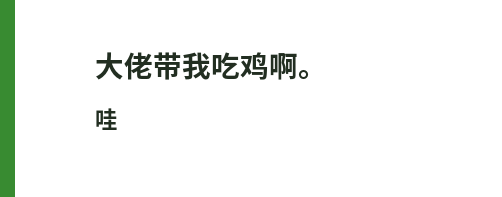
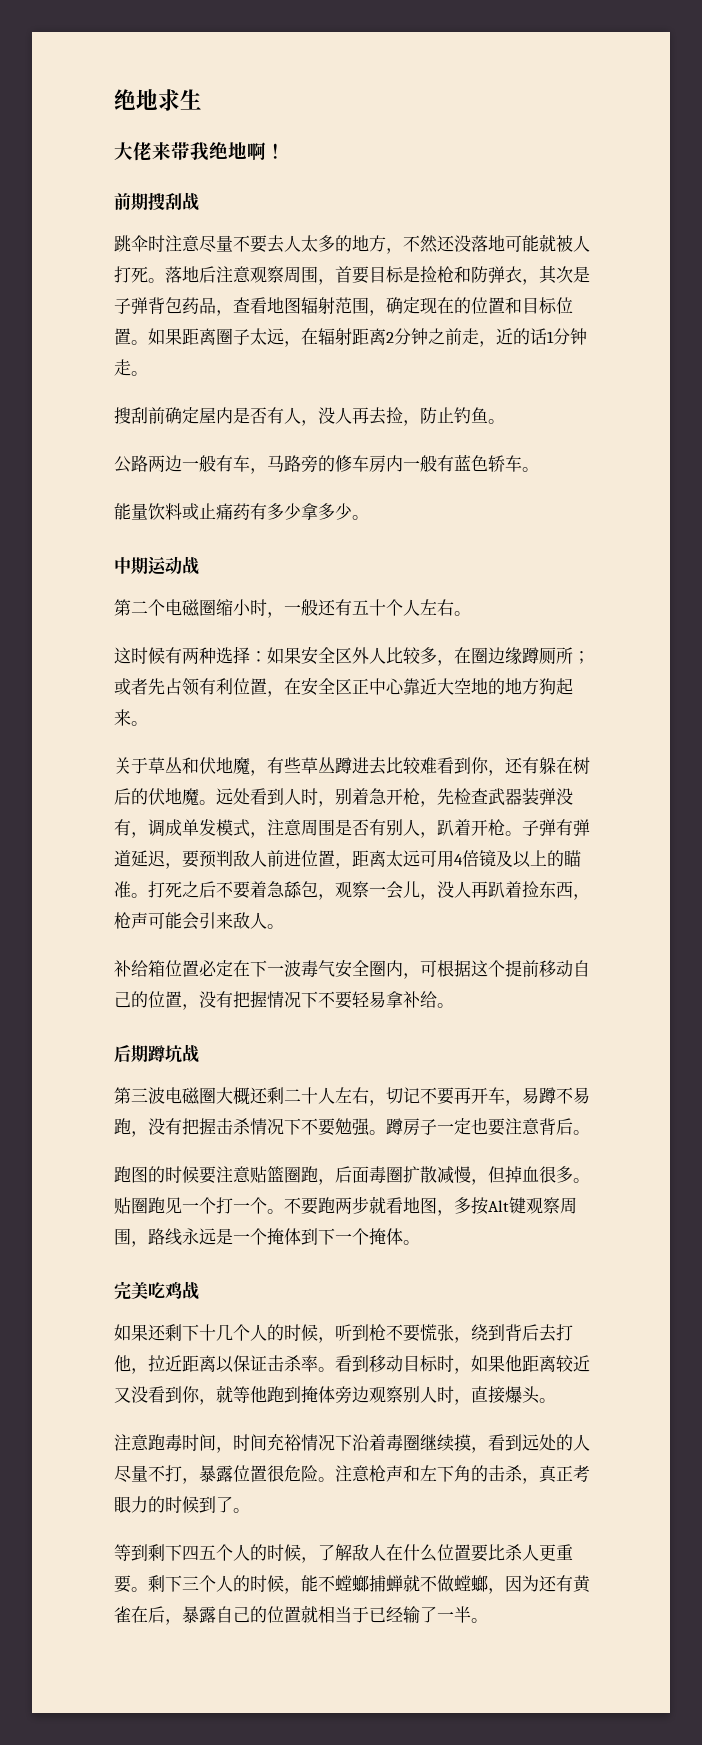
[95,52,327,80] [95,108,118,130] 大佬带我吃鸡啊。 // 哇 -> [114,89,202,111] [114,142,285,161] [114,192,199,211] [114,234,590,254] [114,265,590,285] [114,297,573,316] [114,328,587,347] [114,359,148,376] [114,407,505,426] [114,454,539,474] [114,503,369,520] [114,556,199,575] [114,599,471,618] [114,646,590,666] [114,678,573,697] [114,709,148,726] [114,757,590,776] [114,788,573,807] [114,819,590,838] [114,849,581,869] [114,881,590,900] [114,912,284,930] [114,960,590,979] [114,991,454,1010] [114,1044,199,1063] [114,1087,590,1106] [114,1118,590,1137] [114,1166,590,1185] [114,1196,577,1216] [114,1228,420,1247] [114,1281,199,1300] [114,1324,573,1343] [114,1355,590,1374] [114,1385,556,1405] [114,1433,590,1453] [114,1465,590,1484] [114,1496,250,1513] [114,1544,573,1563] [114,1574,591,1594] [114,1605,488,1625] 绝地求生 // 大佬来带我绝地啊！ // 前期搜刮战 // 跳伞时注意尽量不要去人太多的地方，不然还没落地可能就被人打死。落地后注意观察周围，首要目标是捡枪和防弹衣，其次是子弹背包药品，查看地图辐射范围，确定现在的位置和目标位置。如果距离圈子太远，在辐射距离2分钟之前走，近的话1分钟走。 // 搜刮前确定屋内是否有人，没人再去捡，防止钓鱼。 // 公路两边一般有车，马路旁的修车房内一般有蓝色轿车。 // 能量饮料或止痛药有多少拿多少。 // 中期运动战 // 第二个电磁圈缩小时，一般还有五十个人左右。 // 这时候有两种选择：如果安全区外人比较多，在圈边缘蹲厕所；或者先占领有利位置，在安全区正中心靠近大空地的地方狗起来。 // 关于草丛和伏地魔，有些草丛蹲进去比较难看到你，还有躲在树后的伏地魔。远处看到人时，别着急开枪，先检查武器装弹没有，调成单发模式，注意周围是否有别人，趴着开枪。子弹有弹道延迟，要预判敌人前进位置，距离太远可用4倍镜及以上的瞄准。打死之后不要着急舔包，观察一会儿，没人再趴着捡东西，枪声可能会引来敌人。 // 补给箱位置必定在下一波毒气安全圈内，可根据这个提前移动自己的位置，没有把握情况下不要轻易拿补给。 // 后期蹲坑战 // 第三波电磁圈大概还剩二十人左右，切记不要再开车，易蹲不易跑，没有把握击杀情况下不要勉强。蹲房子一定也要注意背后。 // 跑图的时候要注意贴篮圈跑，后面毒圈扩散减慢，但掉血很多。贴圈跑见一个打一个。不要跑两步就看地图，多按Alt键观察周围，路线永远是一个掩体到下一个掩体。 // 完美吃鸡战 // 如果还剩下十几个人的时候，听到枪不要慌张，绕到背后去打他，拉近距离以保证击杀率。看到移动目标时，如果他距离较近又没看到你，就等他跑到掩体旁边观察别人时，直接爆头。 // 注意跑毒时间，时间充裕情况下沿着毒圈继续摸，看到远处的人尽量不打，暴露位置很危险。注意枪声和左下角的击杀，真正考眼力的时候到了。 // 等到剩下四五个人的时候，了解敌人在什么位置要比杀人更重要。剩下三个人的时候，能不螳螂捕蝉就不做螳螂，因为还有黄雀在后，暴露自己的位置就相当于已经输了一半。

